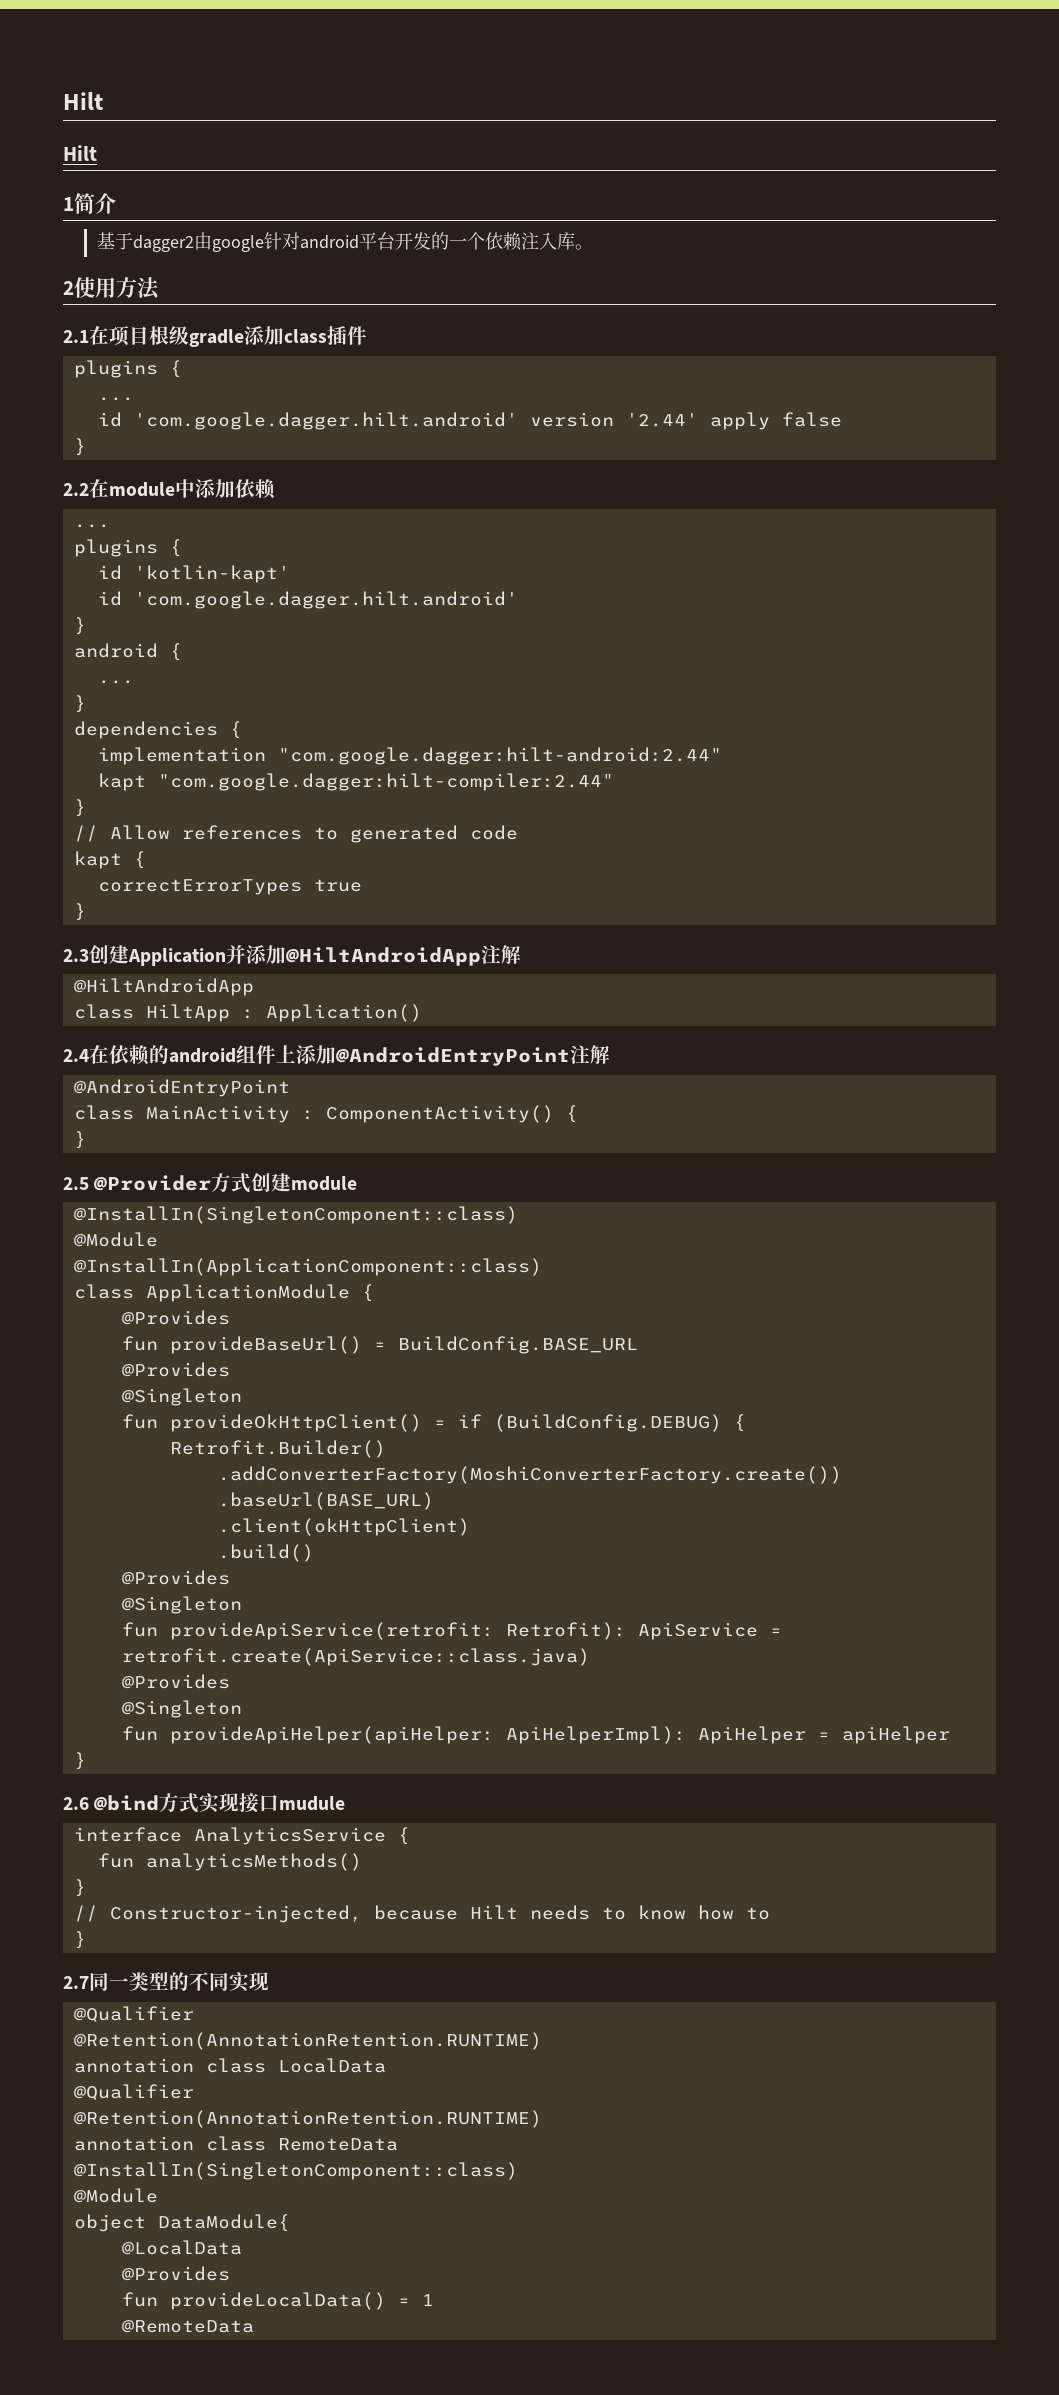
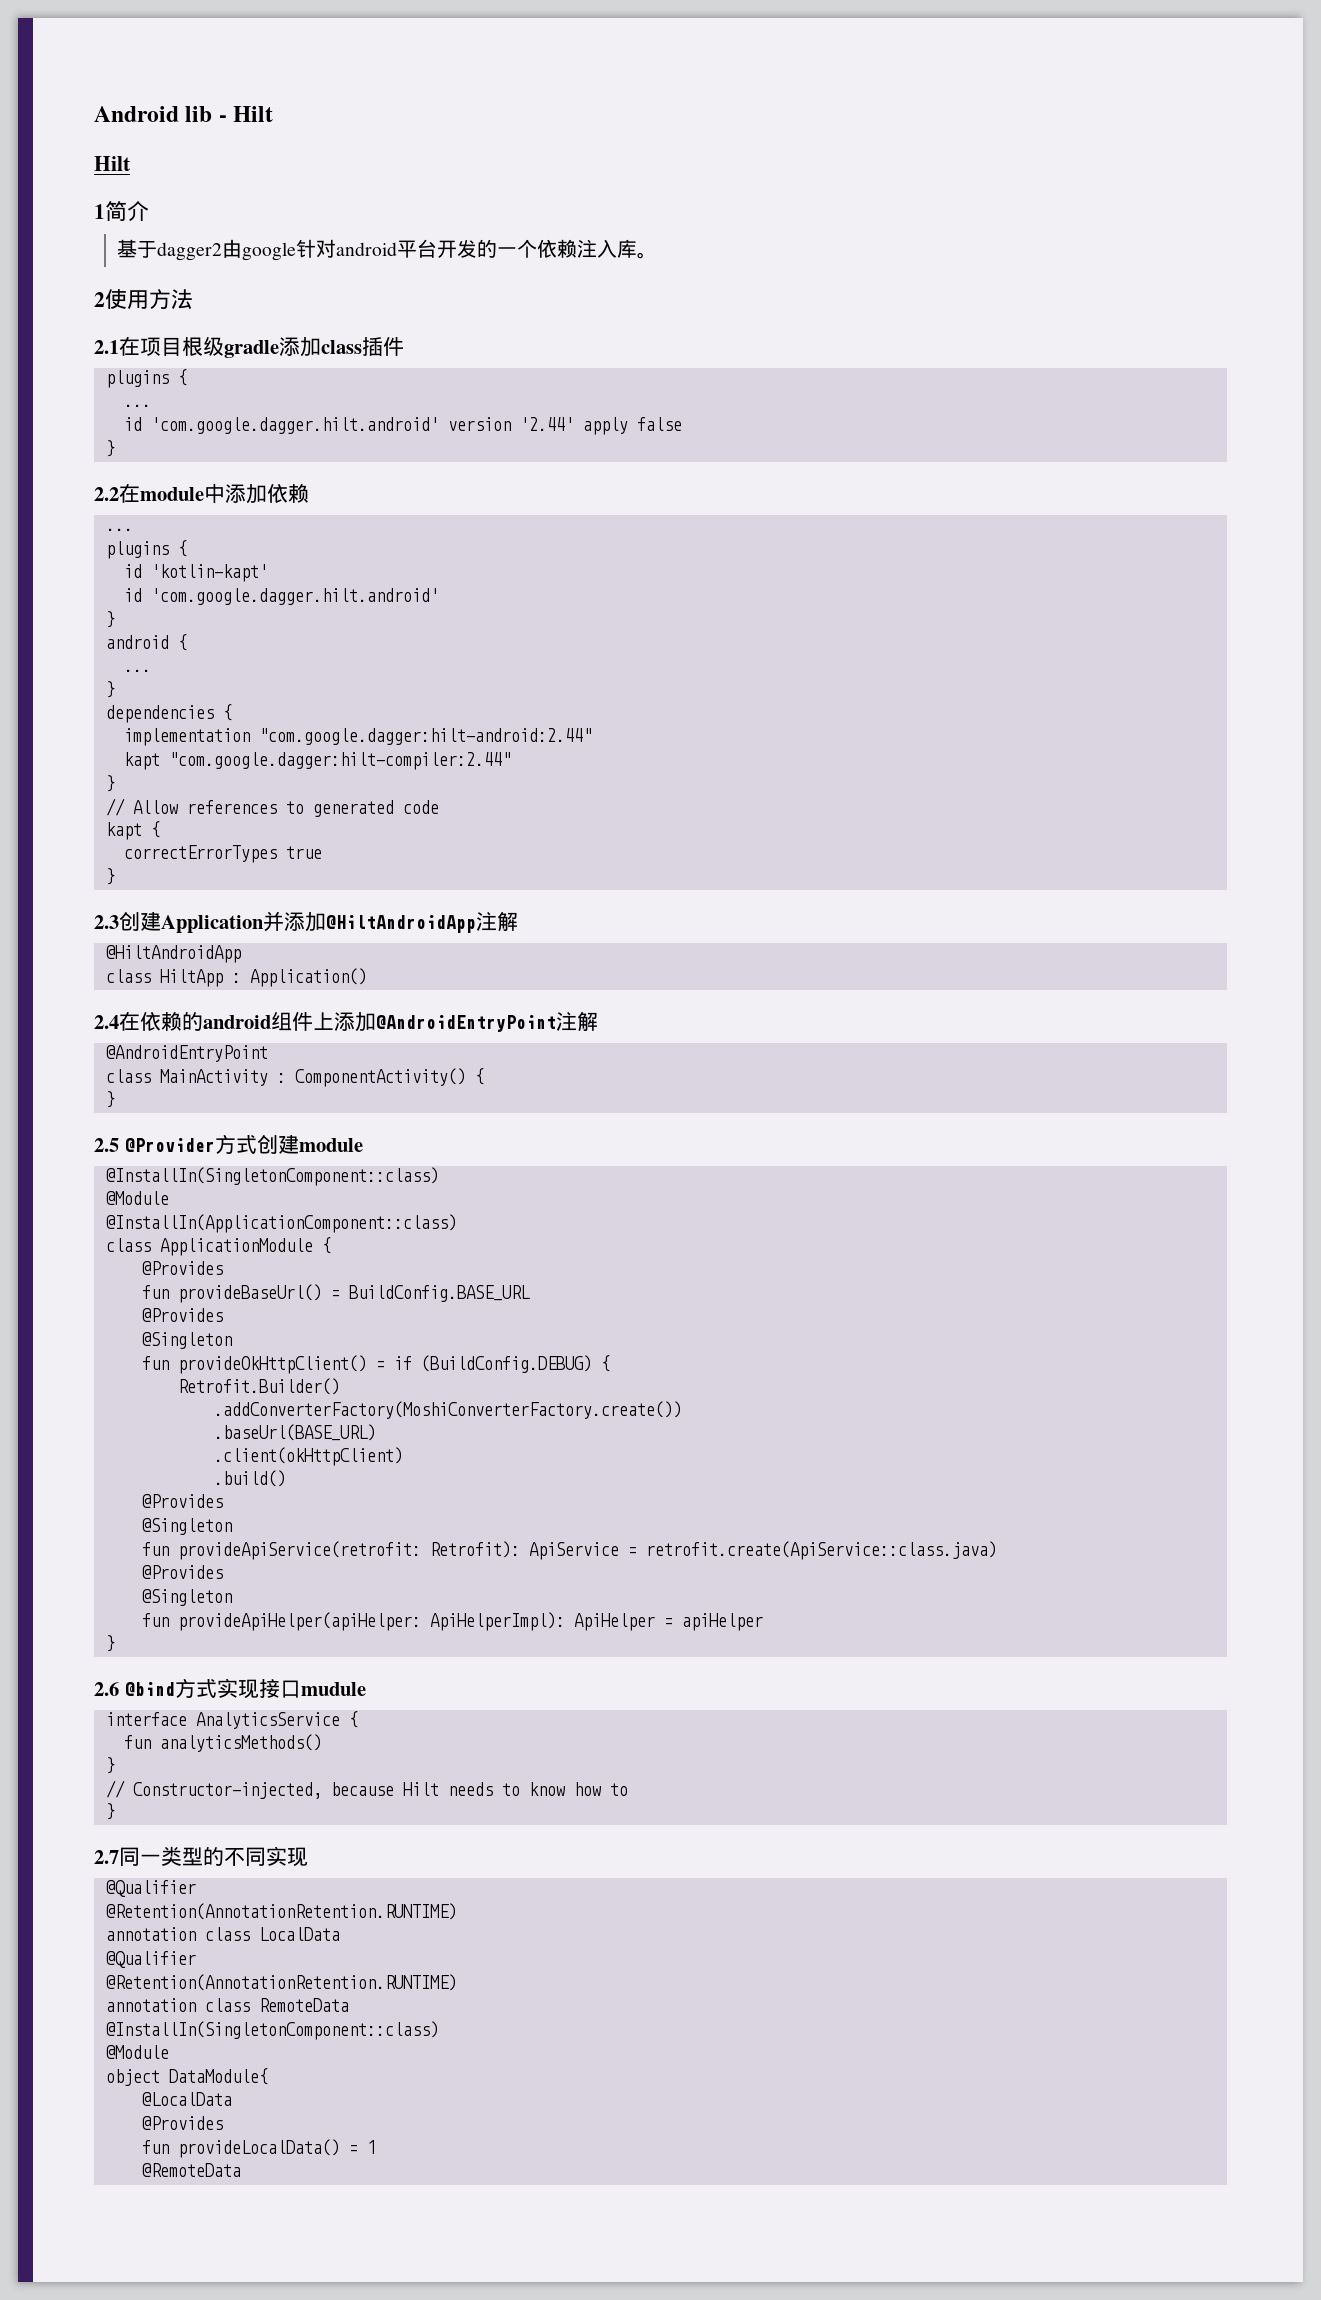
(63, 101) none -> [94,106,227,122] Android lib -

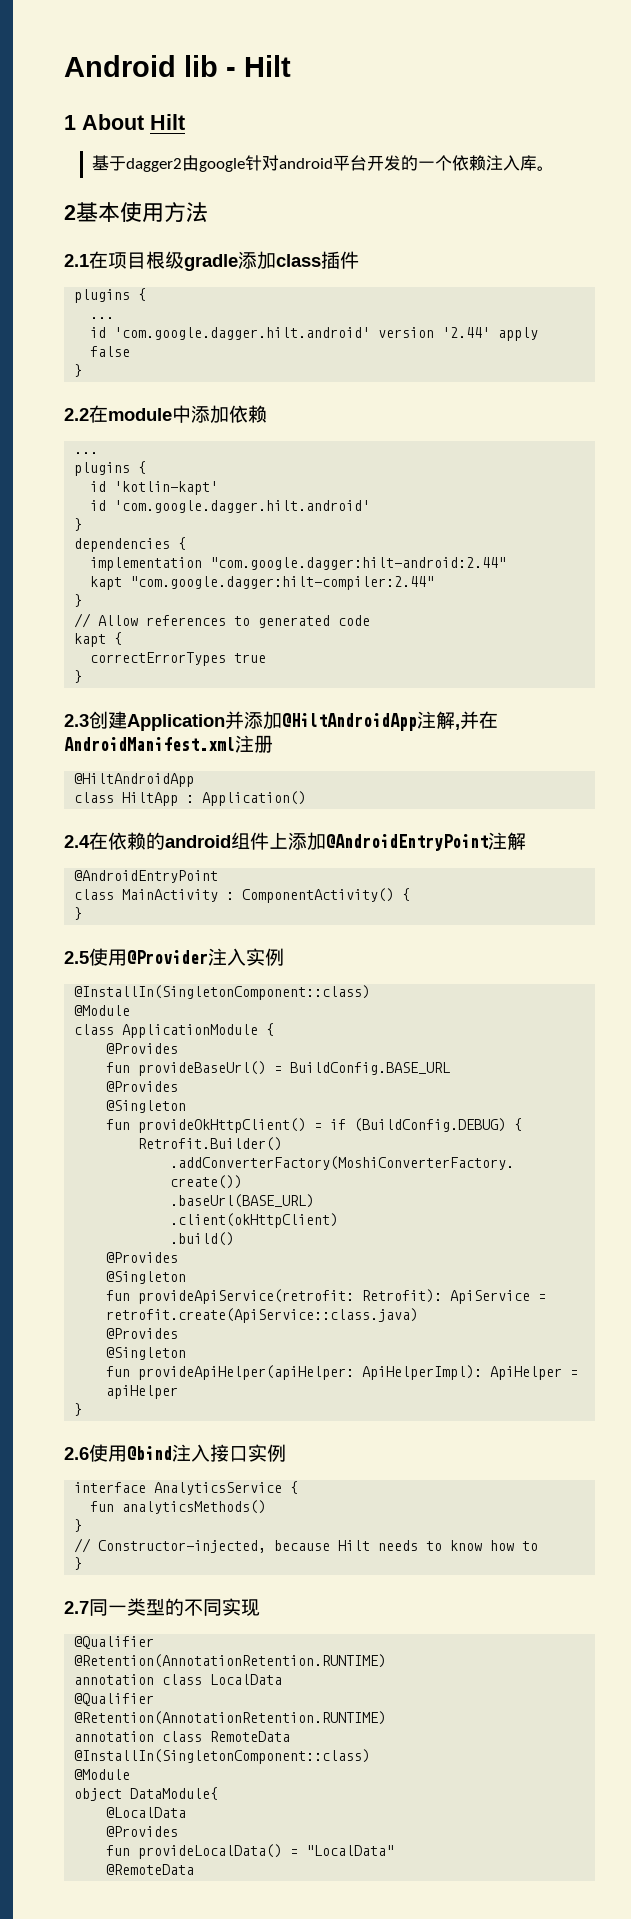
[94,156,131,171] [94,201,149,222] Hilt // 1简介 -> [64,114,185,130] 1 About Hilt
(105, 299) none -> [76,202,120,222] 基本
[105,634,187,651] [123,669,151,672] [105,681,115,698] // android { // ... // } -> (83, 524) none
(518, 921) none -> [455,711,498,730] [64,735,273,753] ,并在AndroidManifest.xml注册
[124,1134,363,1154] [105,1167,439,1186] [105,1191,169,1205] [105,1214,457,1233] @Provider方式创建module // @InstallIn(SingletonComponent::class) // @Module // @InstallIn(ApplicationComponent::class) -> [89,948,284,966] [74,985,371,1000] [74,1005,131,1016] 使用@Provider注入实例 // @InstallIn(SingletonComponent::class) // @Module
[124,1678,366,1699] @bind方式实现接口mudule -> [89,1444,286,1462] 使用@bind注入接口实例
[366,2140,376,2154] 1 -> [306,1845,395,1856] "LocalData"

